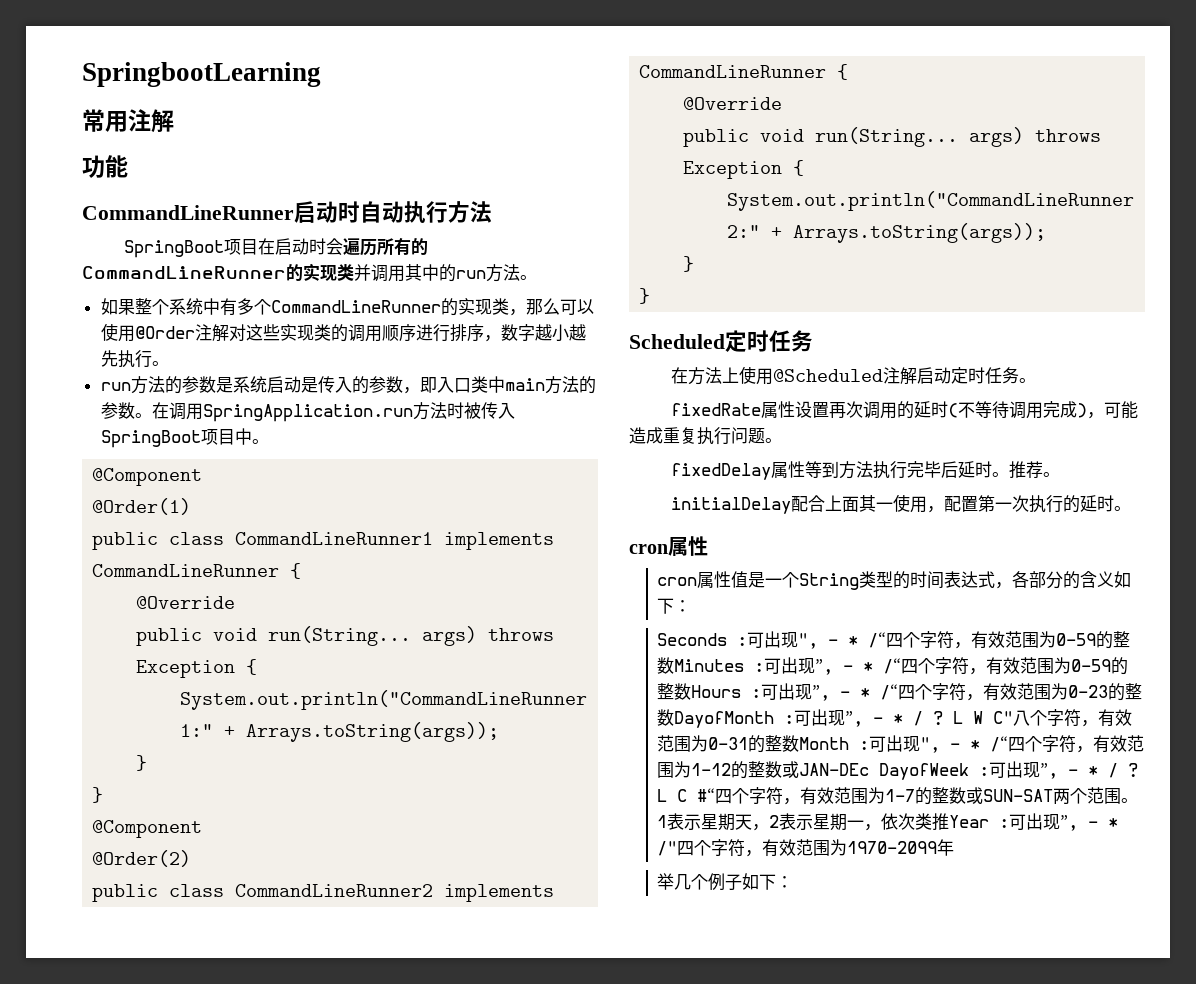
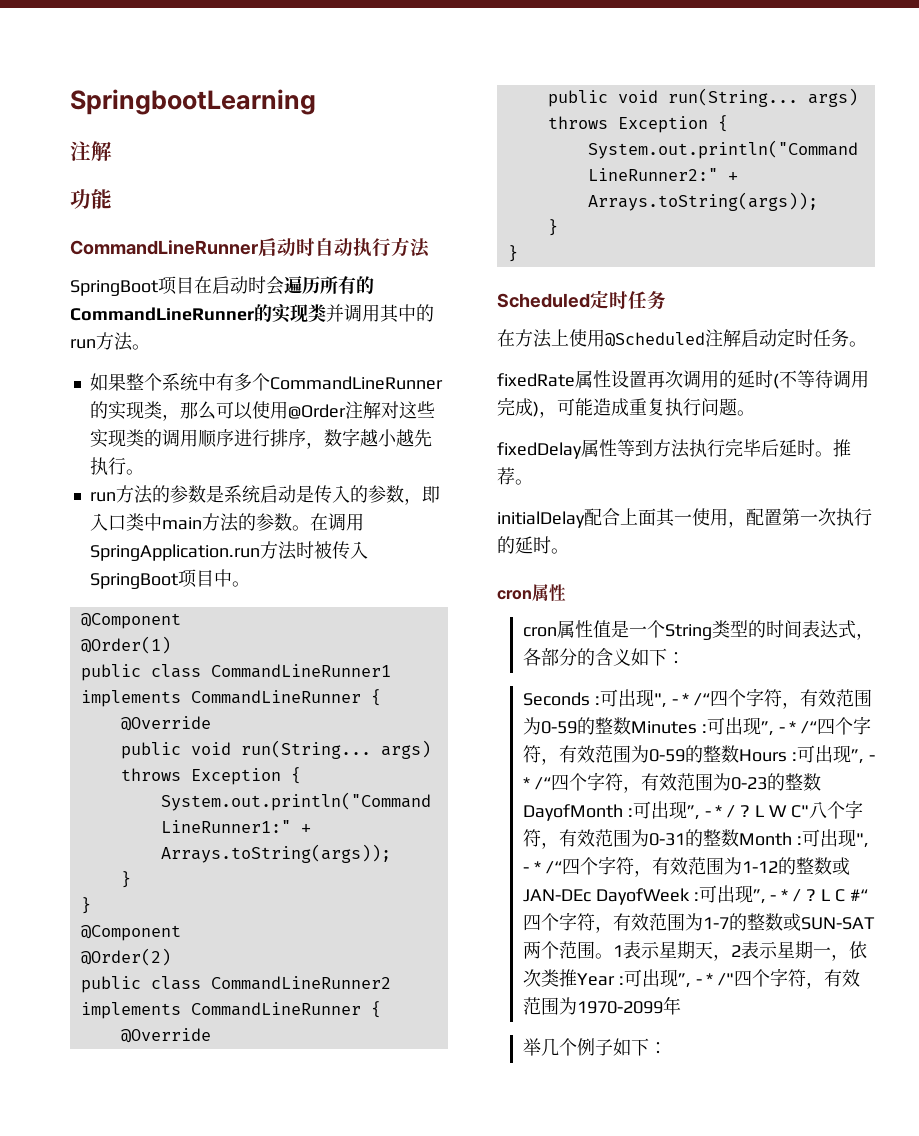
[82,109,128,132] 常用 -> (316, 102) none

